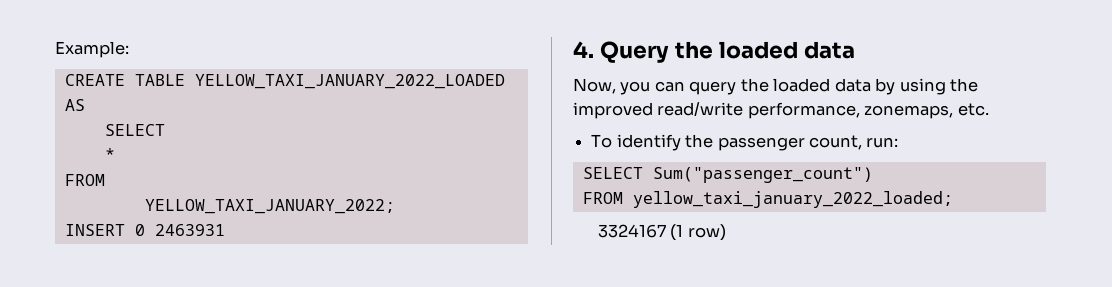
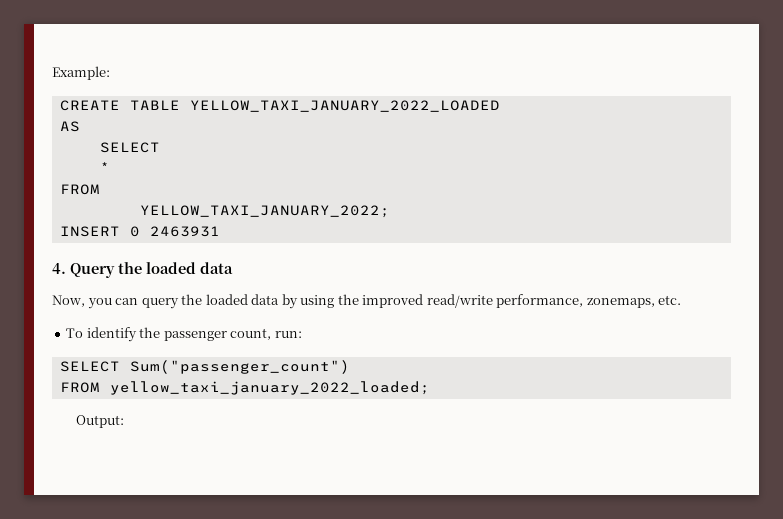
[597,224,726,241] 3324167 (1 row) -> [75,415,124,428] Output:

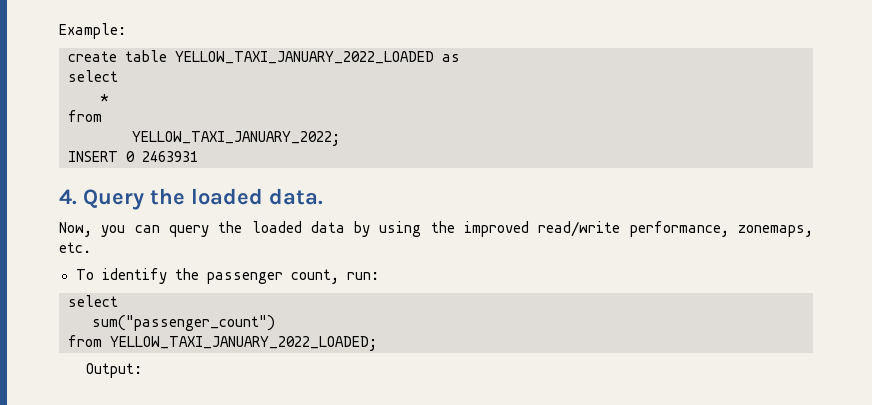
[59,100,180,111] CREATE TABLE -> [68,50,167,62] create table
[59,121,80,132] [99,142,160,153] // AS // SELECT -> [442,54,460,62] [68,70,118,82] as // select
[59,184,100,195] FROM -> [68,110,102,122] from
[200,262,233,274] data -> [269,188,323,205] data.
[59,360,350,374] [59,381,430,395] SELECT Sum("passenger_count") // FROM yellow_taxi_january_2022_loaded; -> [68,295,118,307] [92,315,275,331] [68,335,377,351] select // sum("passenger_count") // from YELLOW_TAXI_JANUARY_2022_LOADED;

